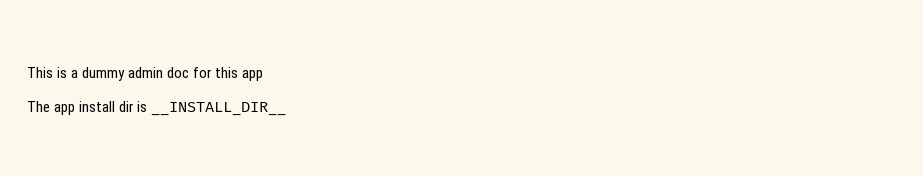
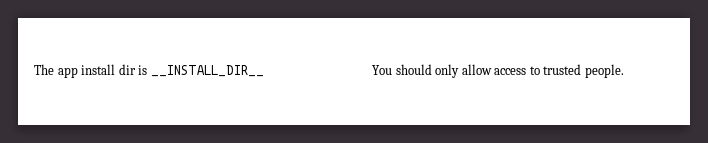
[27,67,264,81] This is a dummy admin doc for this app // -> (34, 69) none
(287, 109) none -> [372,64,624,78] // You should only allow access to trusted people.

